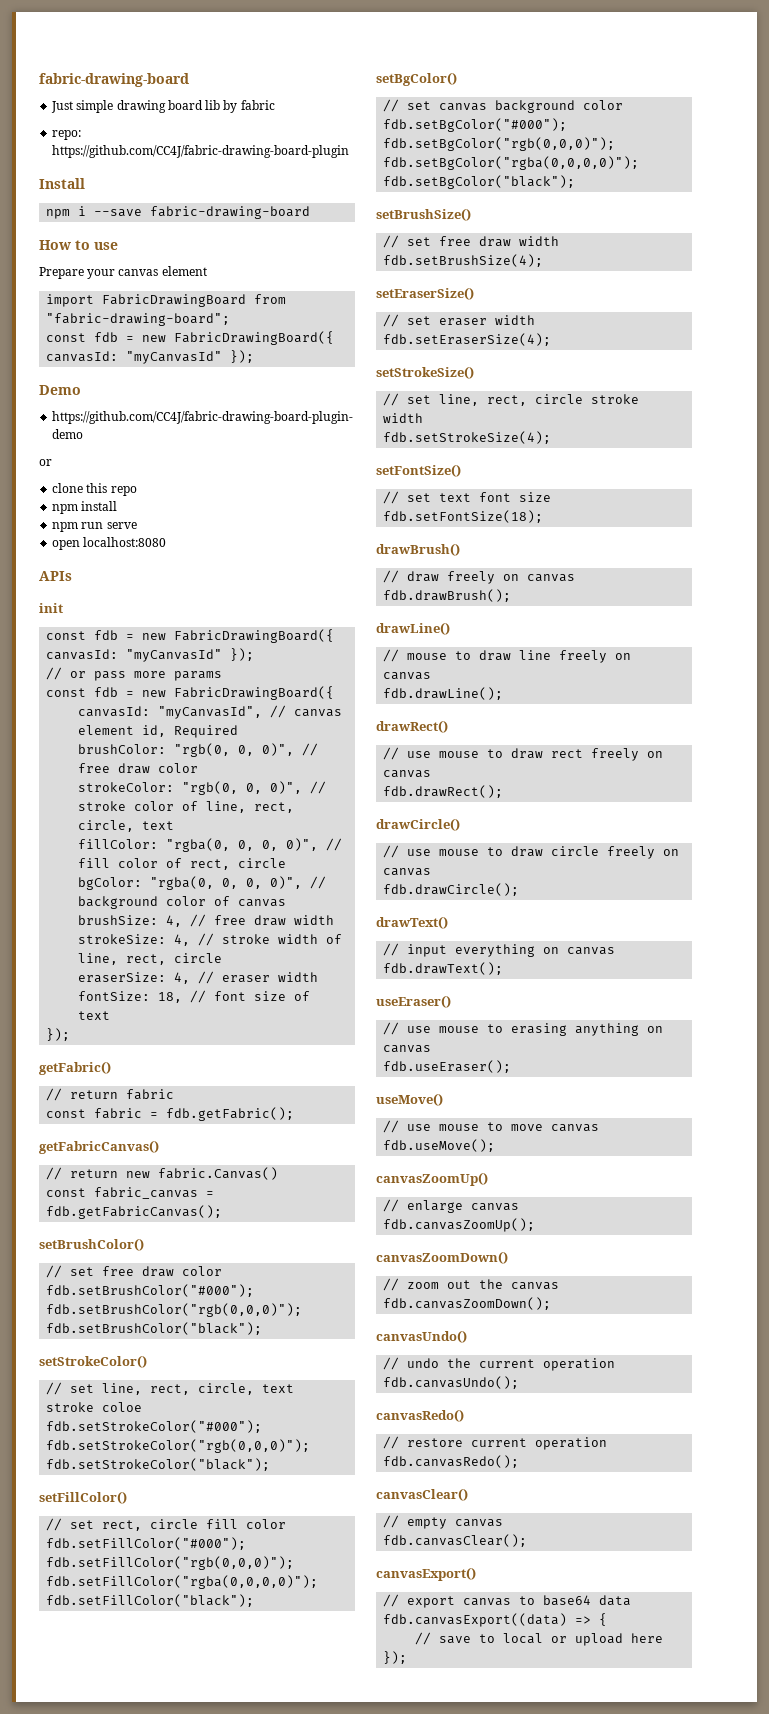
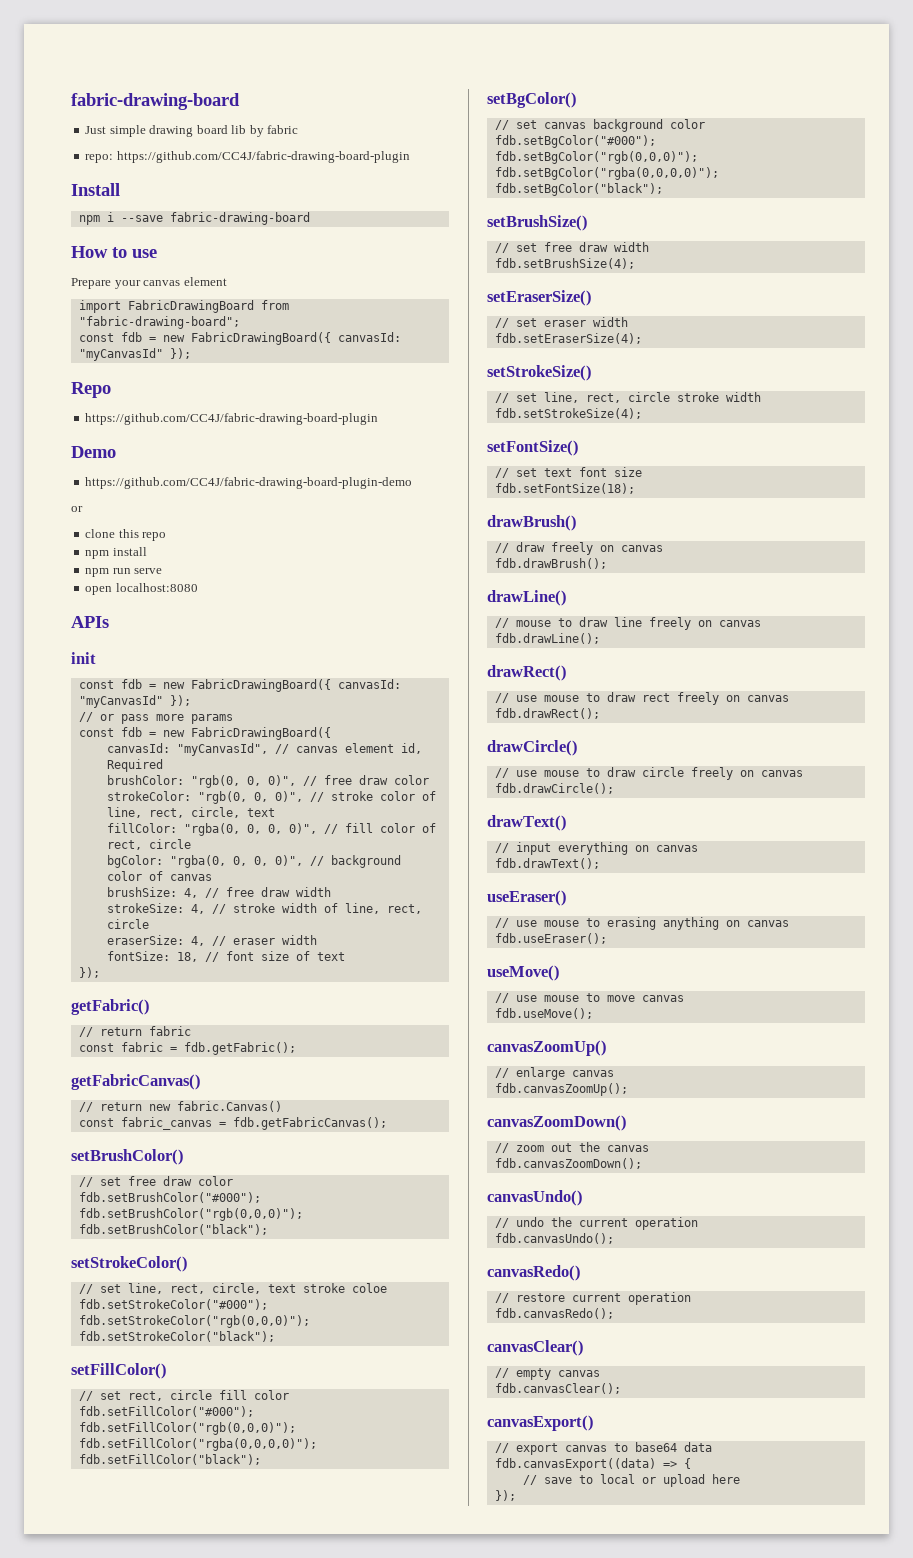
(255, 356) none -> [71,382,111,398] [85,413,379,425] // Repo // https://github.com/CC4J/fabric-drawing-board-plugin

